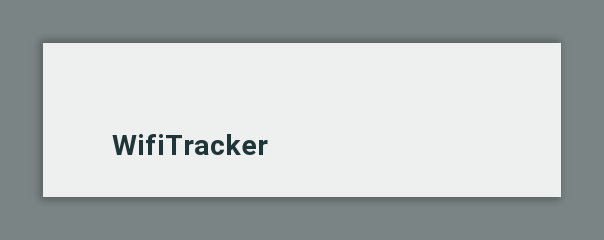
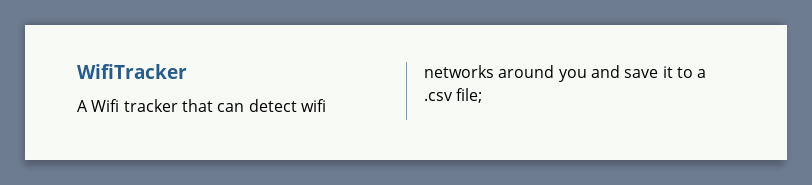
(268, 144) none -> [77,99,326,112] [424,65,707,82] [424,88,483,103] // A Wifi tracker that can detect wifi networks around you and save it to a .csv file;

